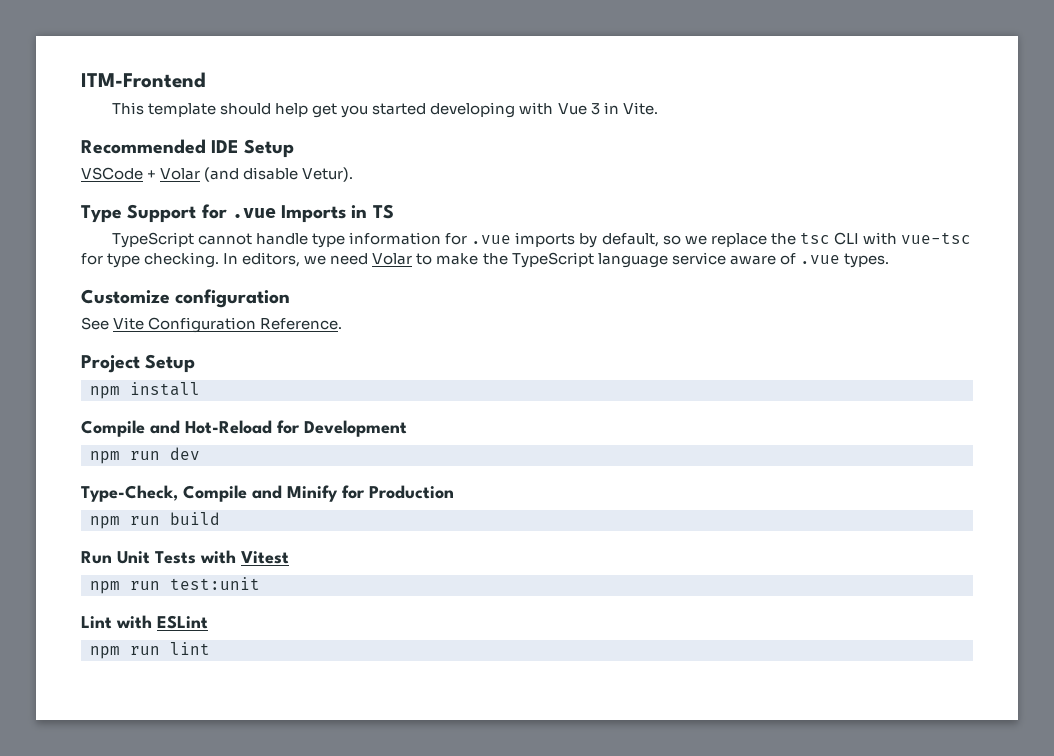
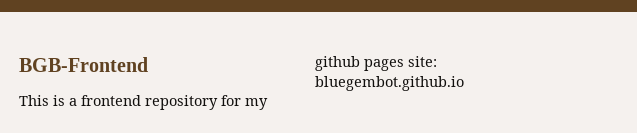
[81,72,206,88] ITM-Frontend -> [19,57,148,72] BGB-Frontend
[148,102,658,118] [81,139,294,158] [81,167,354,182] [81,204,394,223] [112,232,971,248] [81,252,889,268] [81,289,291,308] [81,317,343,333] [81,354,196,373] [90,382,200,399] [81,420,407,437] [90,447,200,464] [81,485,454,502] [90,512,220,529] [81,550,289,564] [90,577,260,594] [81,615,208,629] [90,642,210,659] template should help get you started developing with Vue 3 in Vite. // Recommended IDE Setup // VSCode + Volar (and disable Vetur). // Type Support for .vue Imports in TS // TypeScript cannot handle type information for .vue imports by default, so we replace the tsc CLI with vue-tsc for type checking. In editors, we need Volar to make the TypeScript language service aware of .vue types. // Customize configuration // See Vite Configuration Reference. // Project Setup // npm install // Compile and Hot-Reload for Development // npm run dev // Type-Check, Compile and Minify for Production // npm run build // Run Unit Tests with Vitest // npm run test:unit // Lint with ESLint // npm run lint -> [53,95,268,110] [315,56,437,71] [315,76,464,91] is a frontend repository for my github pages site: bluegembot.github.io

